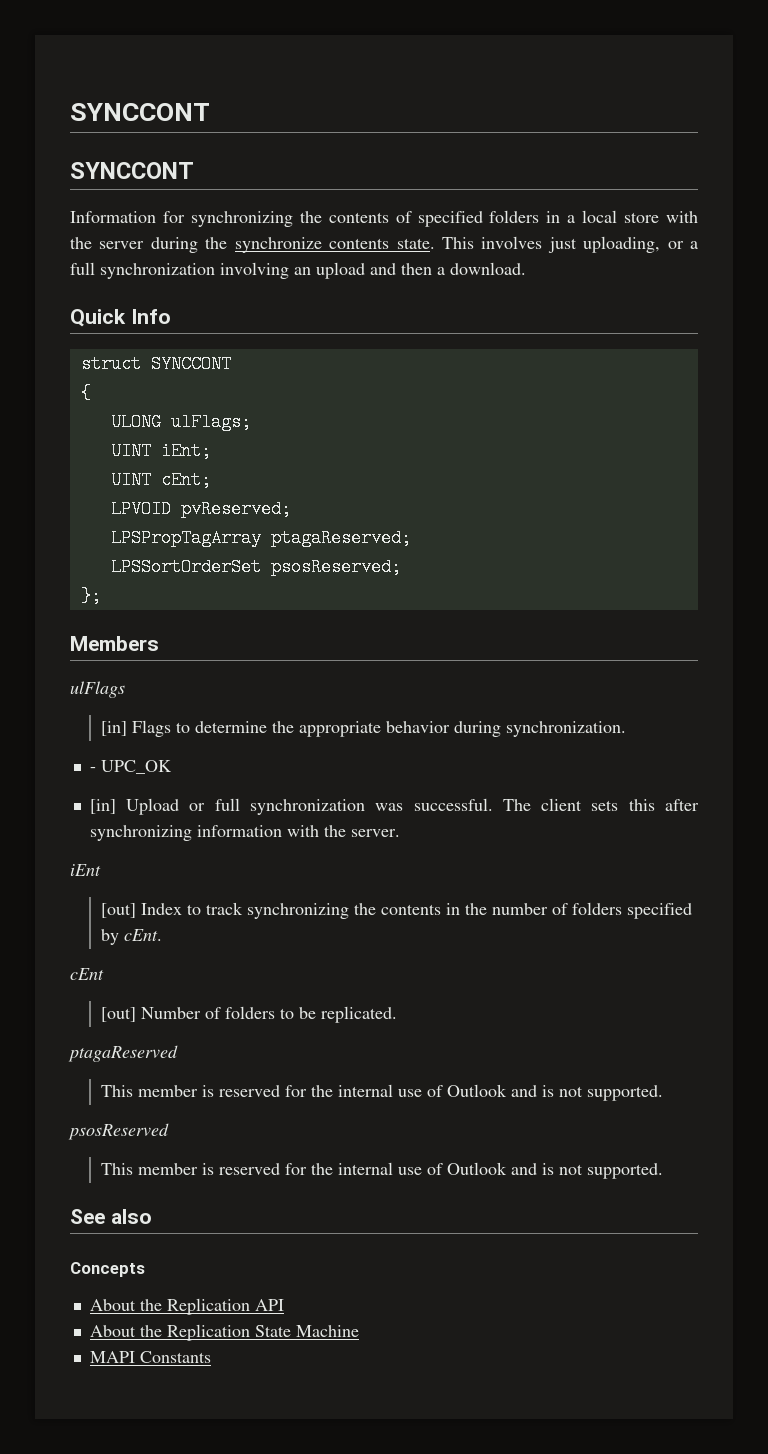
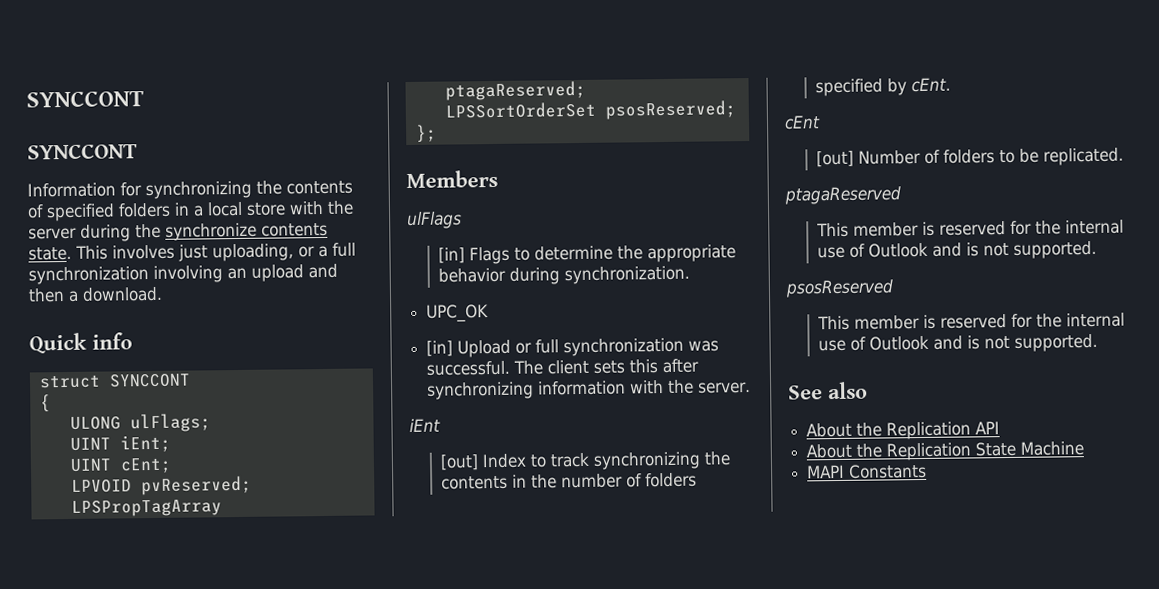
[130,309,171,324] Info -> [92,332,133,350] info
[89,767,96,772] - -> (691, 275) none
[70,1262,145,1277] // Concepts -> (868, 390) none

